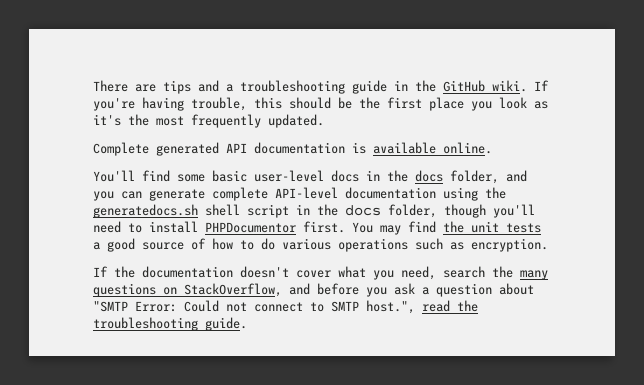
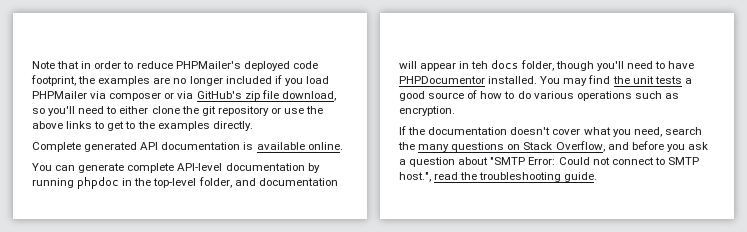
[93,80,549,94] [93,97,548,111] [93,114,324,128] There are tips and a troubleshooting guide in the GitHub wiki. If you're having trouble, this should be the first place you look as it's the most frequently updated. -> [32,61,318,71] [31,75,329,86] [32,90,336,101] [32,106,324,116] [32,121,253,131] Note that in order to reduce PHPMailer's deployed code footprint, the examples are no longer included if you load PHPMailer via composer or via GitHub's zip file download, so you'll need to either clone the git repository or use the above links to get to the examples directly.
[93,170,527,184] [93,191,114,201] You'll find some basic user-level docs in the docs folder, and you -> [32,163,52,171] You
[443,187,506,201] [93,204,338,218] using the generatedocs.sh shell script in the -> [307,163,320,173] [32,177,338,189] [399,61,489,71] by running phpdoc in the top-level folder, and documentation will appear in teh
[149,221,345,233] install PHPDocumentor first. -> [668,61,695,69] [399,76,538,84] have PHPDocumentor installed.
[184,283,282,297] StackOverflow, -> [523,141,605,152] Stack Overflow,

